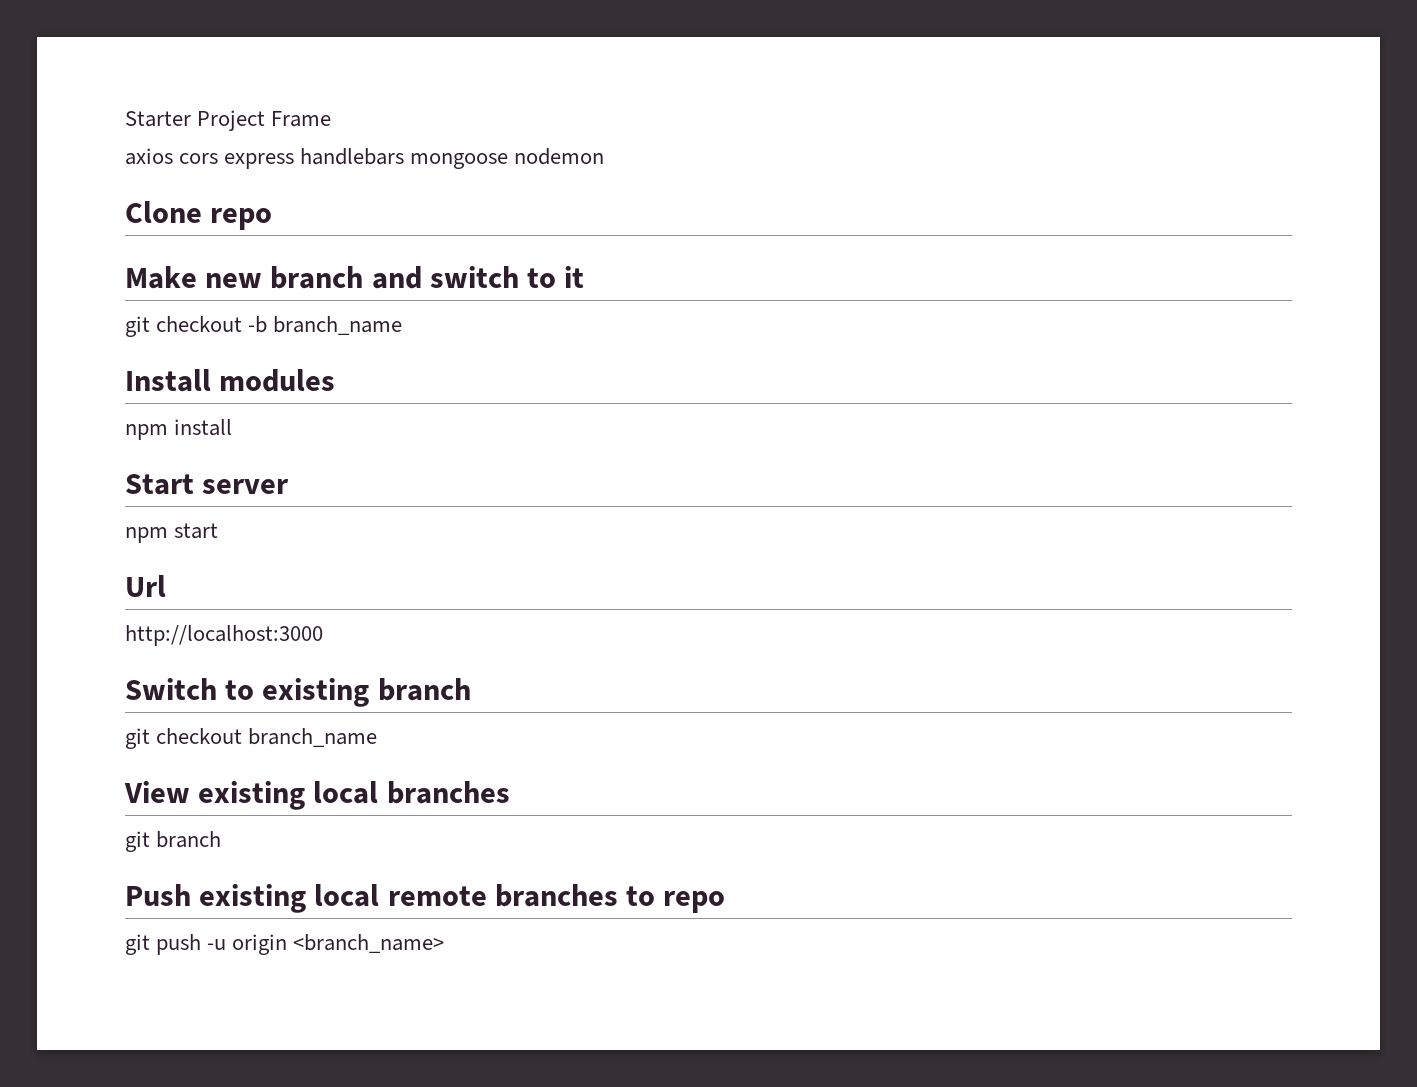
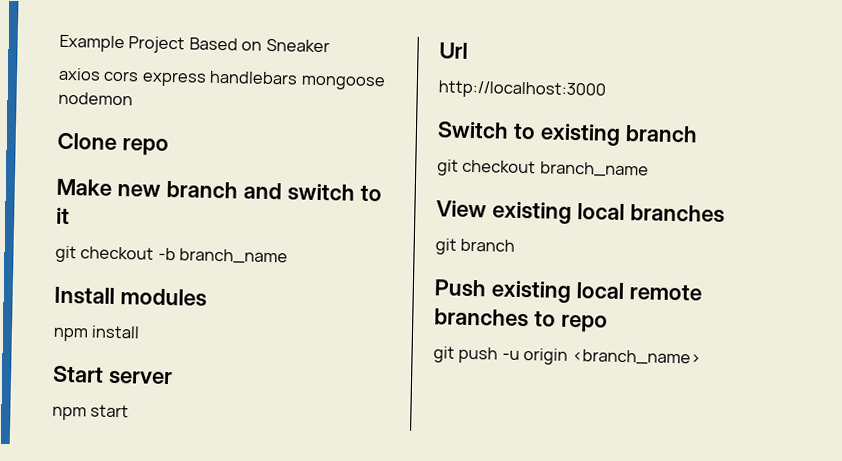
[125,110,332,131] Starter Project Frame -> [59,34,330,54] Example Project Based on Sneaker

